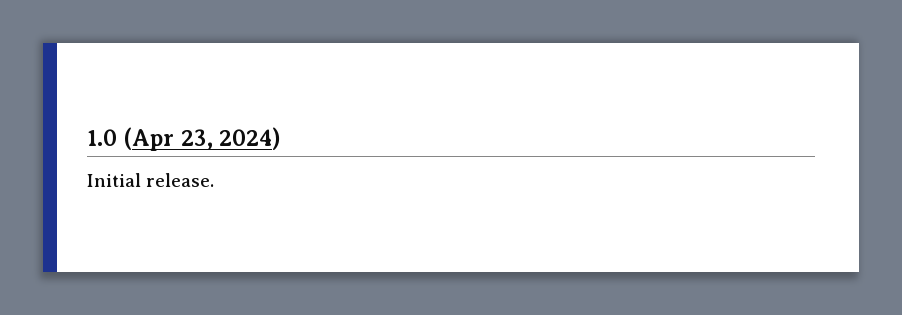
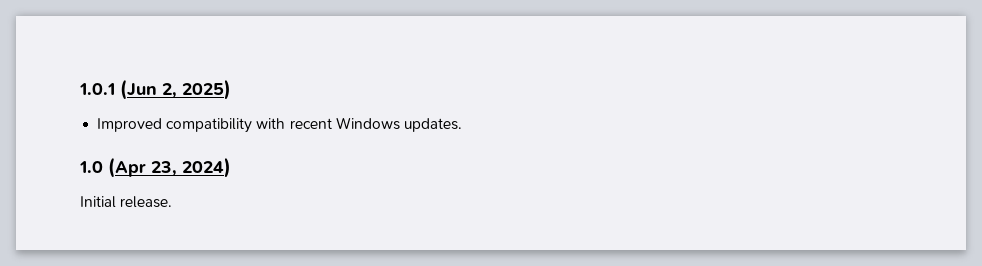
(87, 137) none -> [79,79,231,100] [97,117,462,133] 1.0.1 (Jun 2, 2025) // Improved compatibility with recent Windows updates. //

